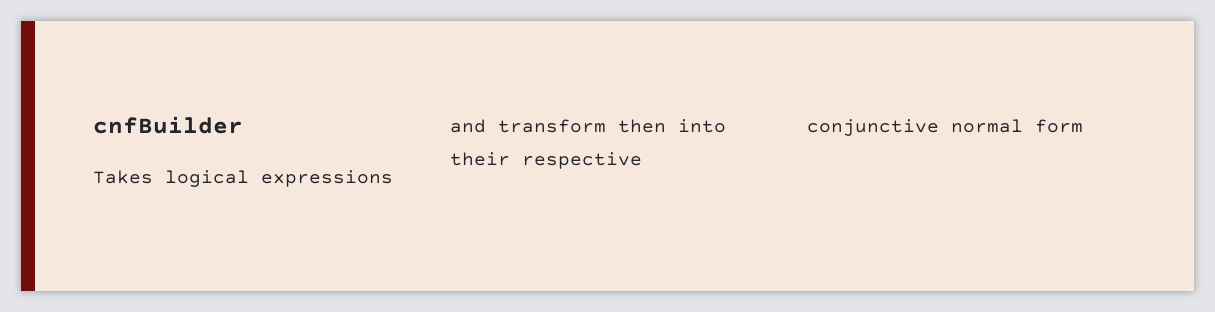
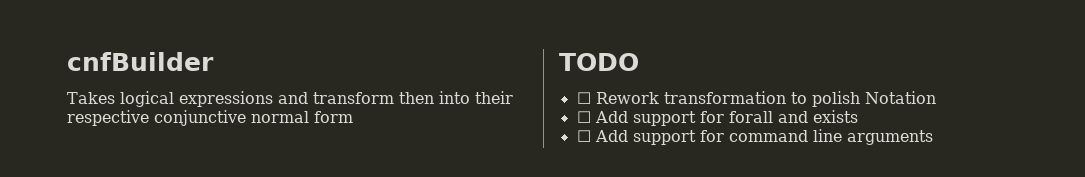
(1083, 126) none -> [559,53,639,71] [576,91,936,107] [576,110,858,126] [576,129,933,145] // TODO // ☐ Rework transformation to polish Notation // ☐ Add support for forall and exists // ☐ Add support for command line arguments

